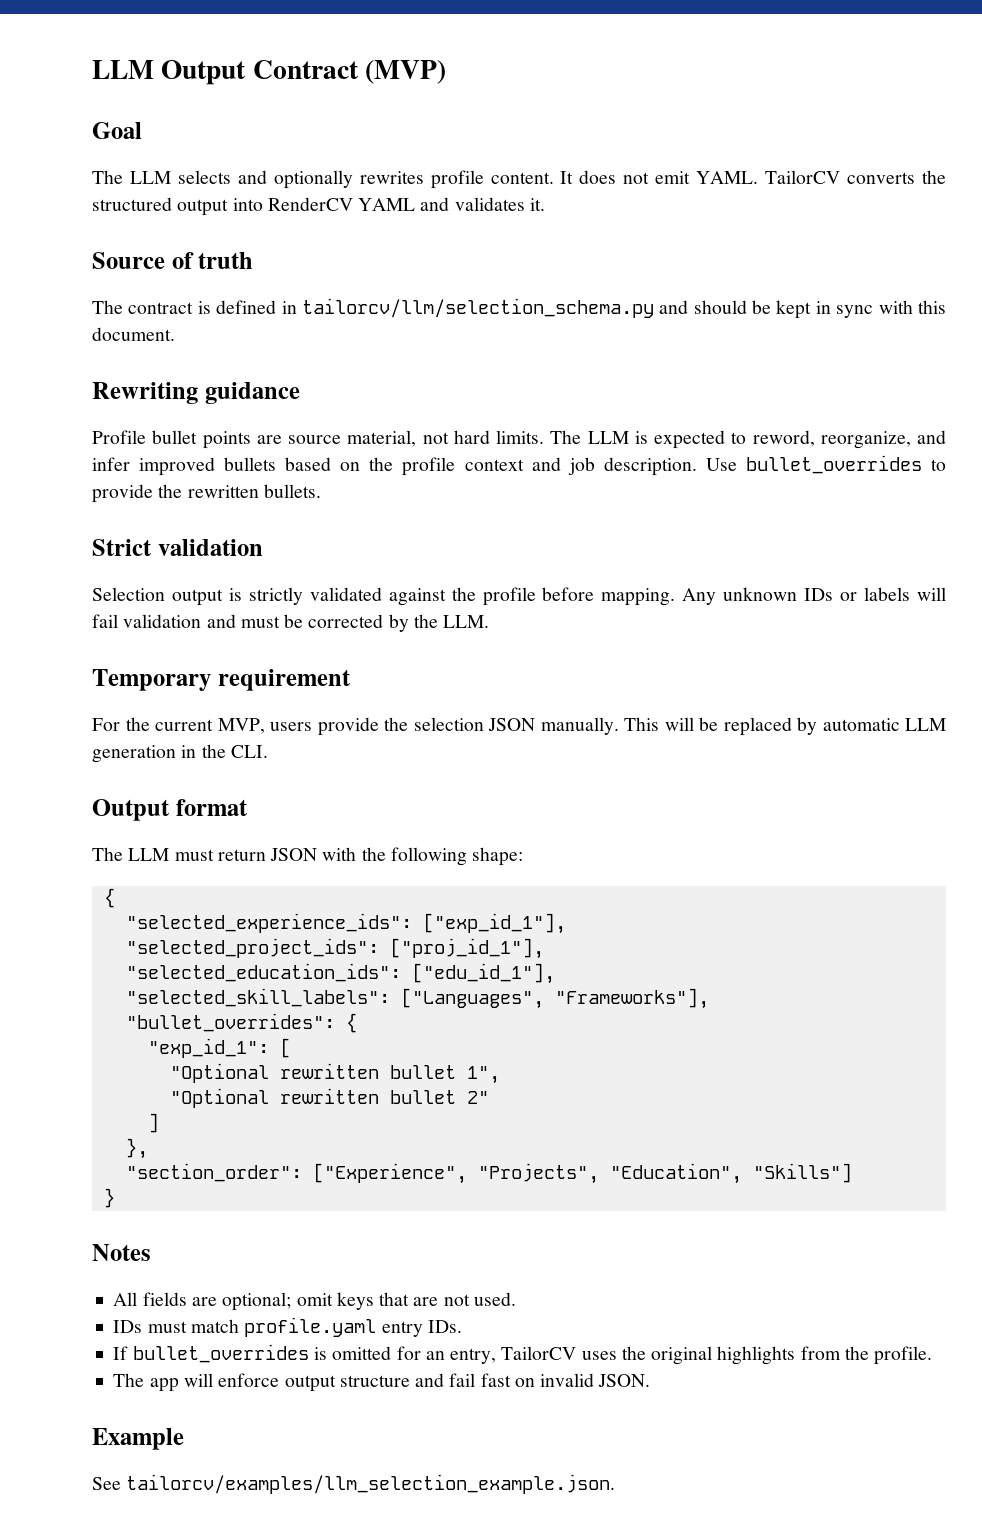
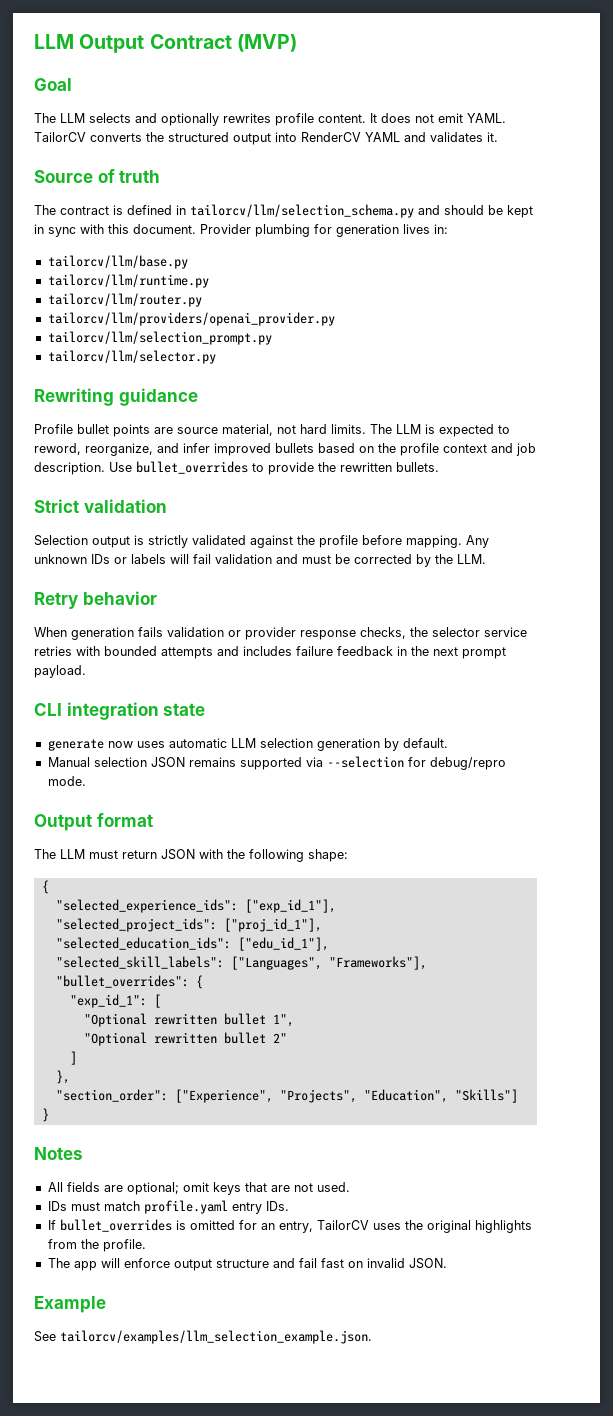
(175, 334) none -> [200,224,448,237] [47,255,188,269] [47,274,209,288] [47,293,202,307] [47,312,335,326] [47,331,272,345] [47,350,216,364] Provider plumbing for generation lives in: // tailorcv/llm/base.py // tailorcv/llm/runtime.py // tailorcv/llm/router.py // tailorcv/llm/providers/openai_provider.py // tailorcv/llm/selection_prompt.py // tailorcv/llm/selector.py
[92,669,351,691] [92,717,946,736] [92,744,268,763] Temporary requirement // For the current MVP, users provide the selection JSON manually. This will be replaced by automatic LLM generation in the CLI. -> [34,591,157,609] [34,627,527,640] [34,646,506,659] [34,665,86,678] [34,702,206,720] [47,738,448,751] [47,756,506,770] [47,776,86,786] Retry behavior // When generation fails validation or provider response checks, the selector service retries with bounded attempts and includes failure feedback in the next prompt payload. // CLI integration state // generate now uses automatic LLM selection generation by default. // Manual selection JSON remains supported via --selection for debug/repro mode.

